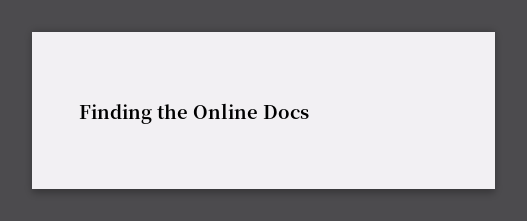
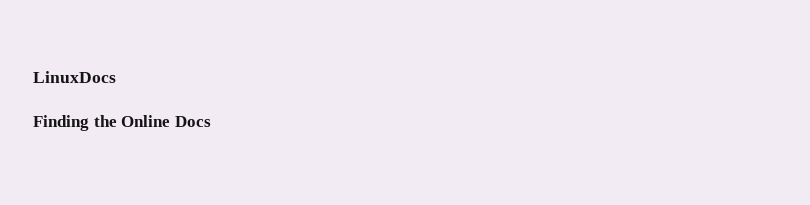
(79, 114) none -> [33,71,116,83] LinuxDocs //

